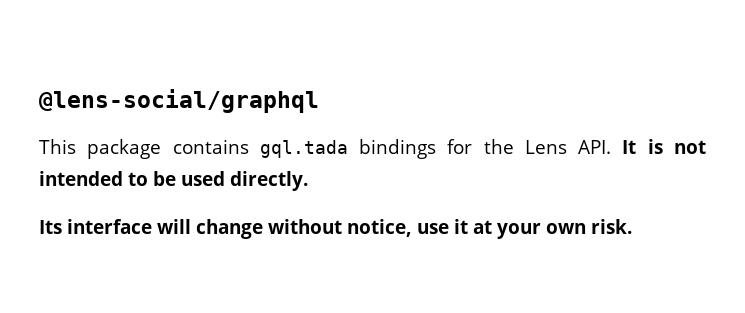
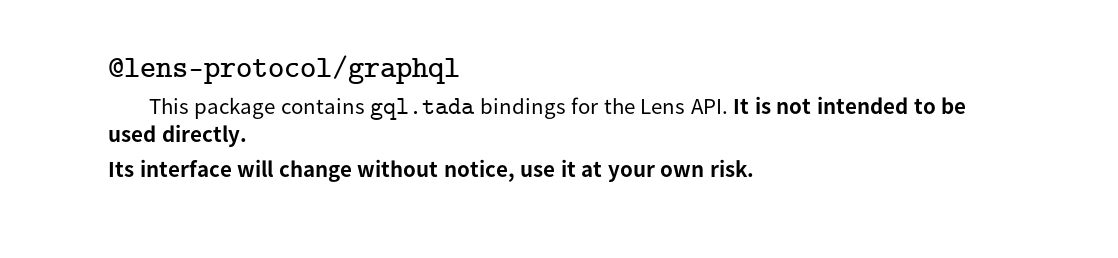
[39,89,319,113] @lens-social/graphql -> [108,55,460,84] @lens-protocol/graphql

